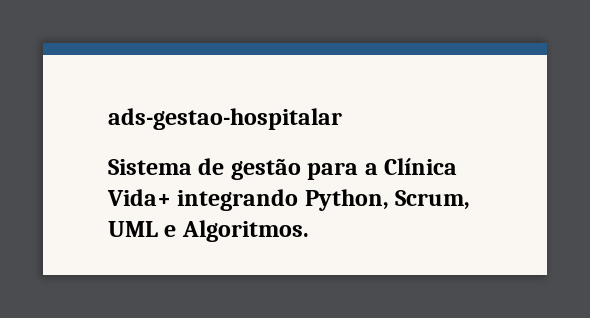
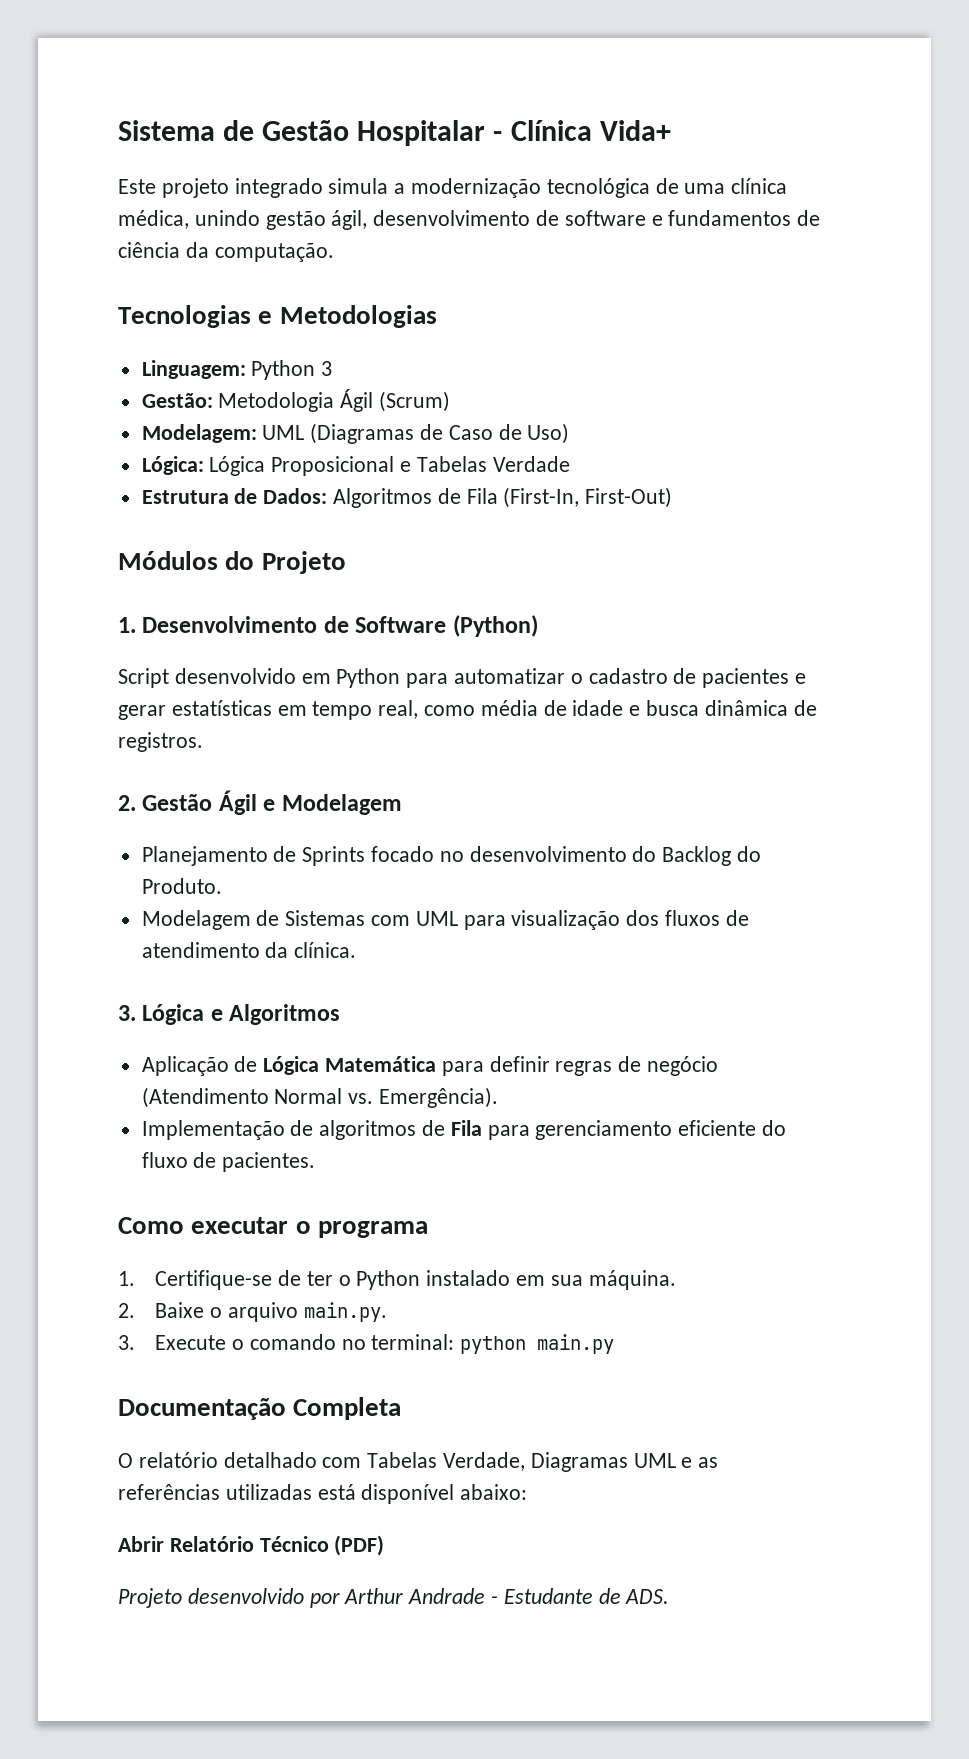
[108,108,342,130] ads-gestao-hospitalar // -> (118, 130) none
[230,158,378,180] gestão para a -> [262,120,503,146] Gestão Hospitalar -
[177,189,471,211] [108,220,309,242] integrando Python, Scrum, UML e Algoritmos. -> [118,178,788,198] [118,210,821,230] [118,242,334,262] [118,305,437,328] [141,360,333,380] [141,389,451,412] [141,423,570,444] [141,456,570,476] [141,487,673,508] [118,551,346,574] [118,615,538,637] [118,668,807,688] [118,700,817,720] [118,732,203,752] [118,790,402,815] [141,846,762,866] [141,878,222,894] [141,910,749,930] [141,942,357,958] [118,1004,341,1025] [141,1056,719,1076] [141,1087,499,1108] [141,1120,787,1140] [141,1152,316,1172] [118,1217,428,1238] [118,1270,676,1290] [118,1302,387,1322] [118,1334,615,1354] [118,1397,402,1420] [118,1452,719,1472] [118,1484,528,1504] [118,1535,385,1556] [118,1588,670,1608] // Este projeto integrado simula a modernização tecnológica de uma clínica médica, unindo gestão ágil, desenvolvimento de software e fundamentos de ciência da computação. // Tecnologias e Metodologias // Linguagem: Python 3 // Gestão: Metodologia Ágil (Scrum) // Modelagem: UML (Diagramas de Caso de Uso) // Lógica: Lógica Proposicional e Tabelas Verdade // Estrutura de Dados: Algoritmos de Fila (First-In, First-Out) // Módulos do Projeto // 1. Desenvolvimento de Software (Python) // Script desenvolvido em Python para automatizar o cadastro de pacientes e gerar estatísticas em tempo real, como média de idade e busca dinâmica de registros. // 2. Gestão Ágil e Modelagem // Planejamento de Sprints focado no desenvolvimento do Backlog do Produto. // Modelagem de Sistemas com UML para visualização dos fluxos de atendimento da clínica. // 3. Lógica e Algoritmos // Aplicação de Lógica Matemática para definir regras de negócio (Atendimento Normal vs. Emergência). // Implementação de algoritmos de Fila para gerenciamento eficiente do fluxo de pacientes. // Como executar o programa // 1. Certifique-se de ter o Python instalado em sua máquina. // 2. Baixe o arquivo main.py. // 3. Execute o comando no terminal: python main.py // Documentação Completa // O relatório detalhado com Tabelas Verdade, Diagramas UML e as referências utilizadas está disponível abaixo: // Abrir Relatório Técnico (PDF) // Projeto desenvolvido por Arthur Andrade - Estudante de ADS.

